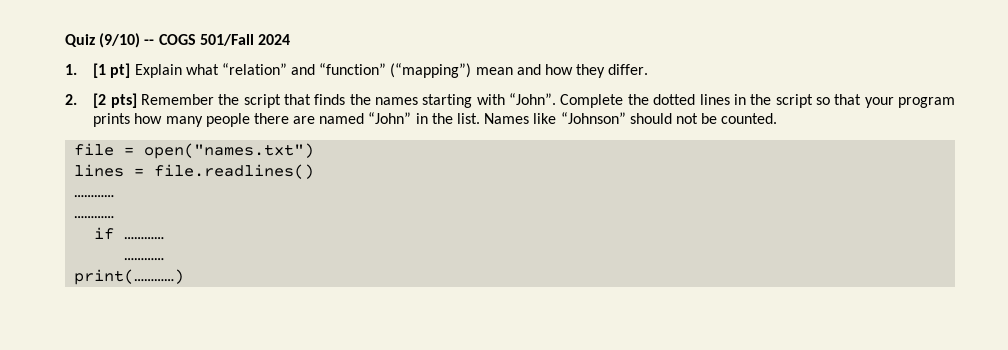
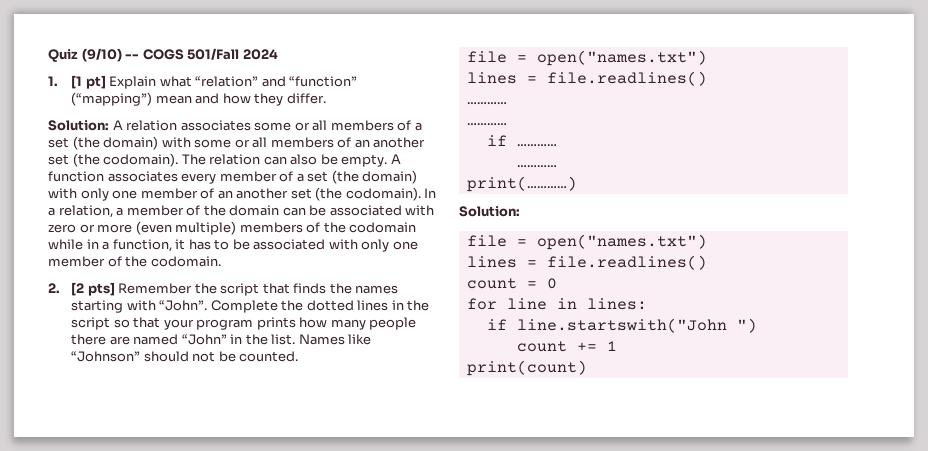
(649, 69) none -> [48,120,422,131] [48,136,426,150] [48,153,401,167] [48,170,418,184] [48,187,437,201] [48,205,435,218] [48,221,417,235] [48,239,418,252] [48,256,221,267] // Solution: A relation associates some or all members of a set (the domain) with some or all members of an another set (the codomain). The relation can also be empty. A function associates every member of a set (the domain) with only one member of an another set (the codomain). In a relation, a member of the domain can be associated with zero or more (even multiple) members of the codomain while in a function, it has to be associated with only one member of the codomain.
(185, 277) none -> [459,206,520,217] [466,234,707,250] [466,255,707,270] [466,278,557,289] [466,298,647,310] [486,318,757,333] [516,341,617,352] [466,360,587,376] // Solution: // file = open("names.txt") // lines = file.readlines() // count = 0 // for line in lines: // if line.startswith("John ") // count += 1 // print(count)

